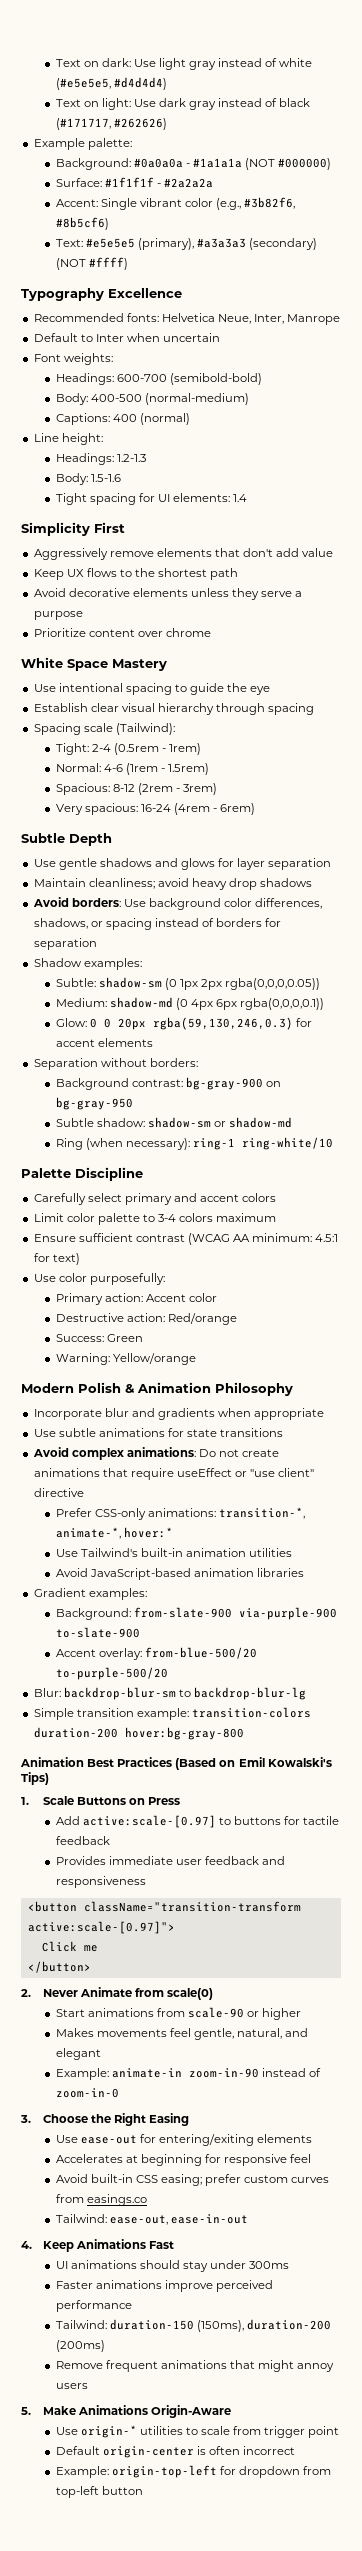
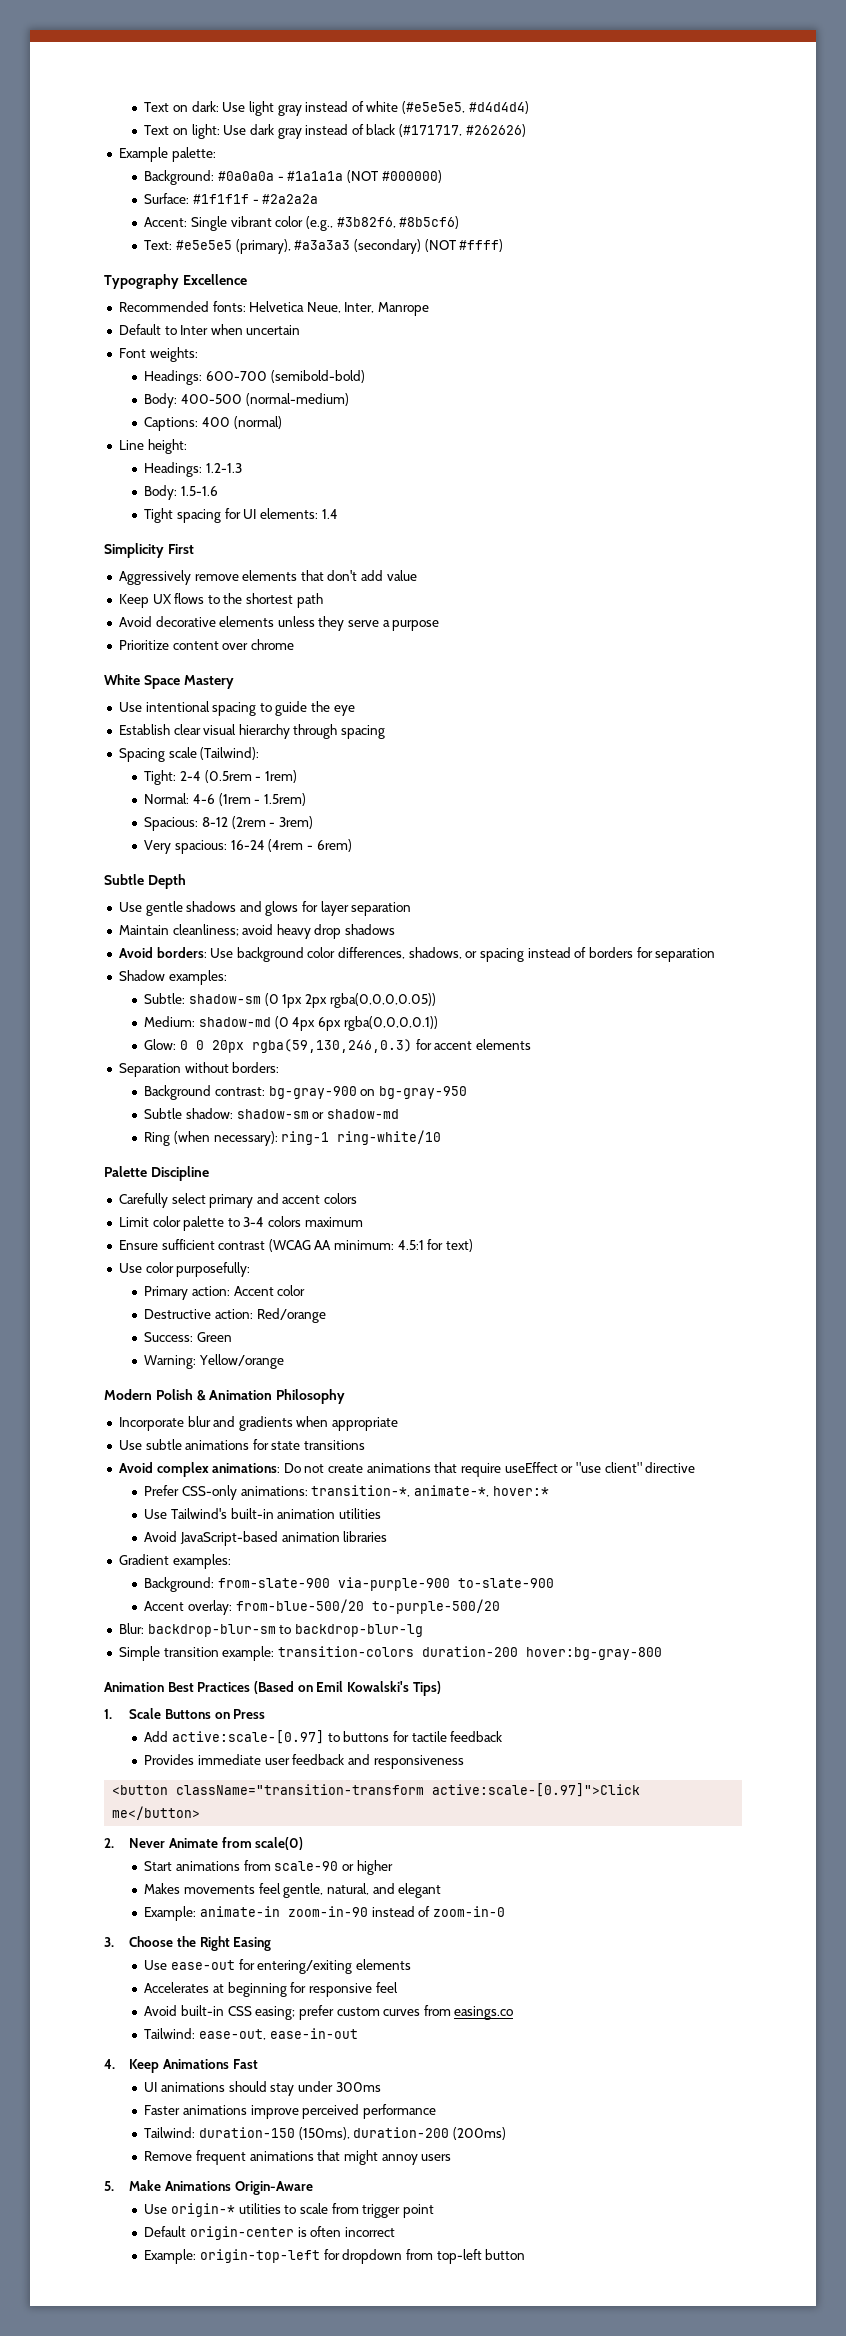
[27,1921,175,1934] [41,1941,98,1952] [27,1961,91,1973] active:scale-[0.97]"> // Click me // </button> -> [432,1783,641,1797] [112,1806,201,1820] active:scale-[0.97]">Click me</button>

